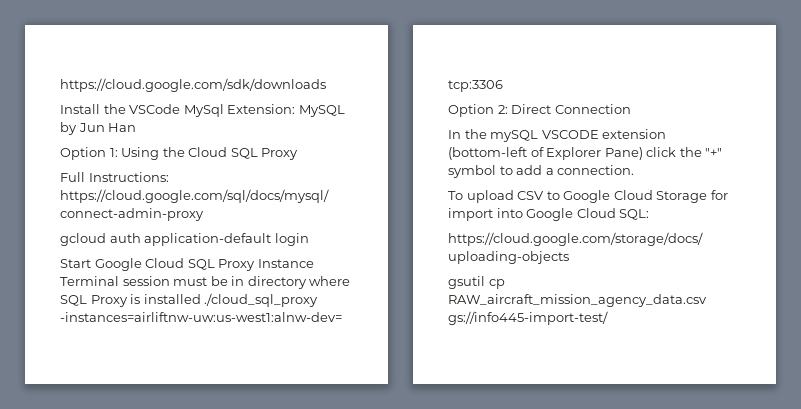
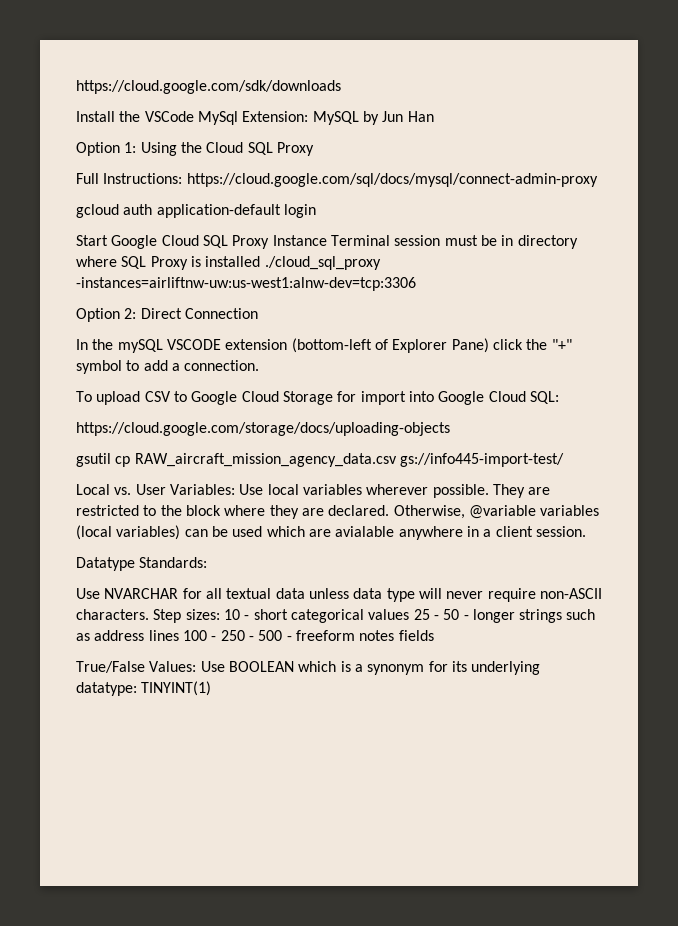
(608, 318) none -> [76,484,551,498] [76,505,600,519] [76,525,586,540] [76,557,208,571] [76,588,602,602] [76,609,596,623] [76,630,434,641] [76,661,541,675] [76,681,212,696] // Local vs. User Variables: Use local variables wherever possible. They are restricted to the block where they are declared. Otherwise, @variable variables (local variables) can be used which are avialable anywhere in a client session. // Datatype Standards: // Use NVARCHAR for all textual data unless data type will never require non-ASCII characters. Step sizes: 10 - short categorical values 25 - 50 - longer strings such as address lines 100 - 250 - 500 - freeform notes fields // True/False Values: Use BOOLEAN which is a synonym for its underlying datatype: TINYINT(1)

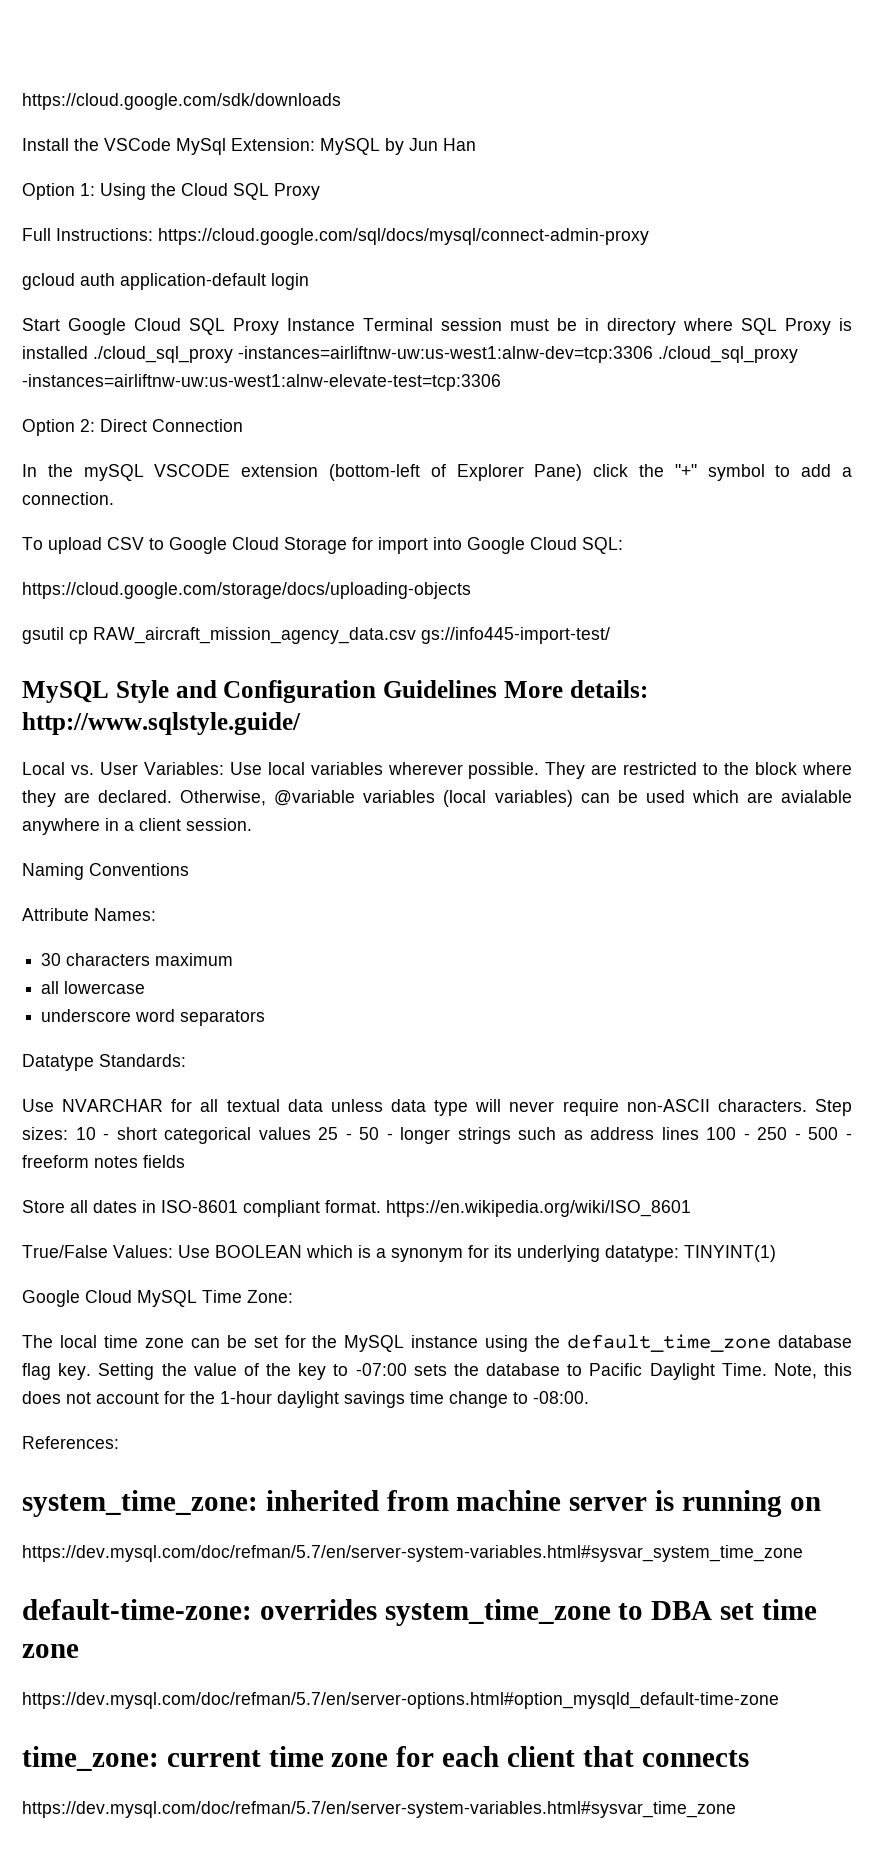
(416, 284) none -> [658,346,798,363] [22,374,501,391] ./cloud_sql_proxy -instances=airliftnw-uw:us-west1:alnw-elevate-test=tcp:3306
(564, 460) none -> [22,680,648,703] [22,712,301,735] // MySQL Style and Configuration Guidelines More details: http://www.sqlstyle.guide/
(586, 531) none -> [22,863,189,880] [22,908,156,921] [41,953,234,966] [41,981,146,994] [41,1009,266,1026] // Naming Conventions // Attribute Names: // 30 characters maximum // all lowercase // underscore word separators
(434, 635) none -> [22,1200,691,1217] // Store all dates in ISO-8601 compliant format. https://en.wikipedia.org/wiki/ISO_8601
(212, 688) none -> [22,1290,293,1307] [22,1334,852,1352] [22,1363,852,1380] [22,1391,589,1408] [22,1436,119,1449] [22,1490,821,1517] [22,1545,803,1562] [22,1599,817,1626] [22,1644,79,1658] [22,1692,779,1709] [22,1746,749,1771] [22,1801,736,1818] // Google Cloud MySQL Time Zone: // The local time zone can be set for the MySQL instance using the default_time_zone database flag key. Setting the value of the key to -07:00 sets the database to Pacific Daylight Time. Note, this does not account for the 1-hour daylight savings time change to -08:00. // References: // system_time_zone: inherited from machine server is running on // https://dev.mysql.com/doc/refman/5.7/en/server-system-variables.html#sysvar_system_time_zone // default-time-zone: overrides system_time_zone to DBA set time zone // https://dev.mysql.com/doc/refman/5.7/en/server-options.html#option_mysqld_default-time-zone // time_zone: current time zone for each client that connects // https://dev.mysql.com/doc/refman/5.7/en/server-system-variables.html#sysvar_time_zone

